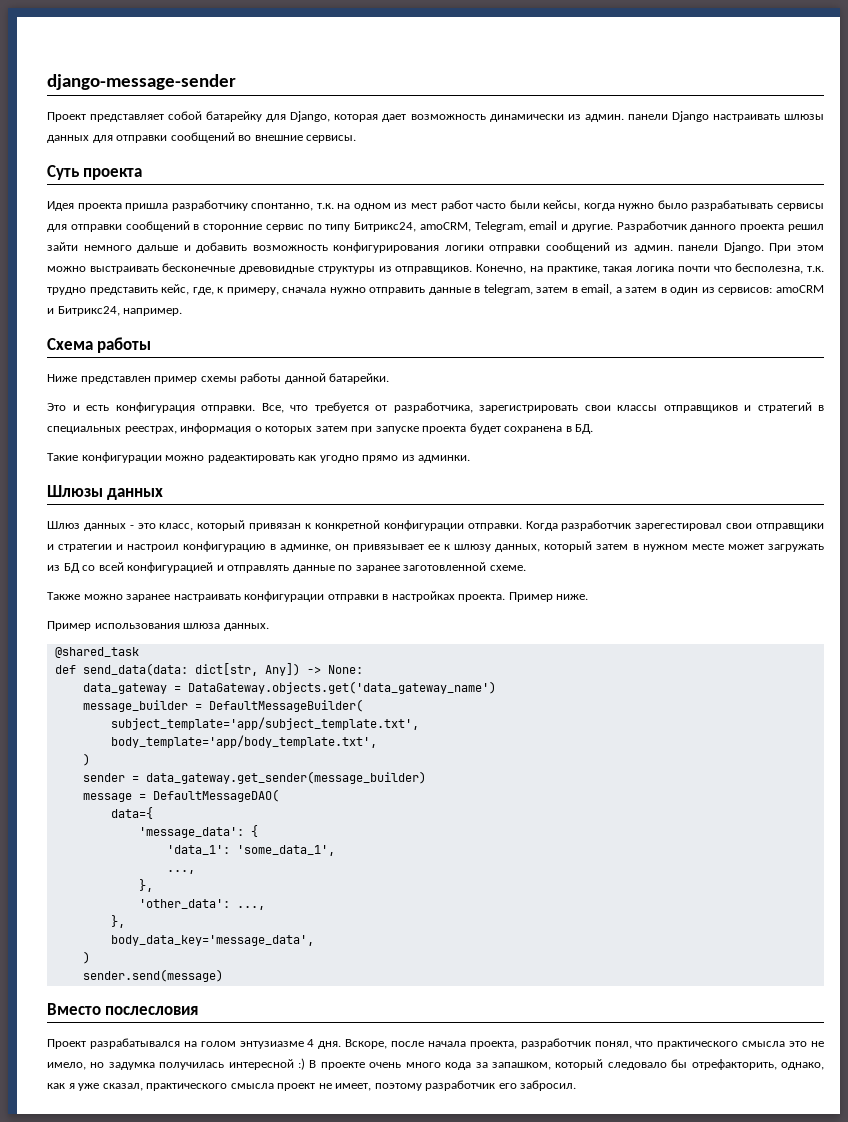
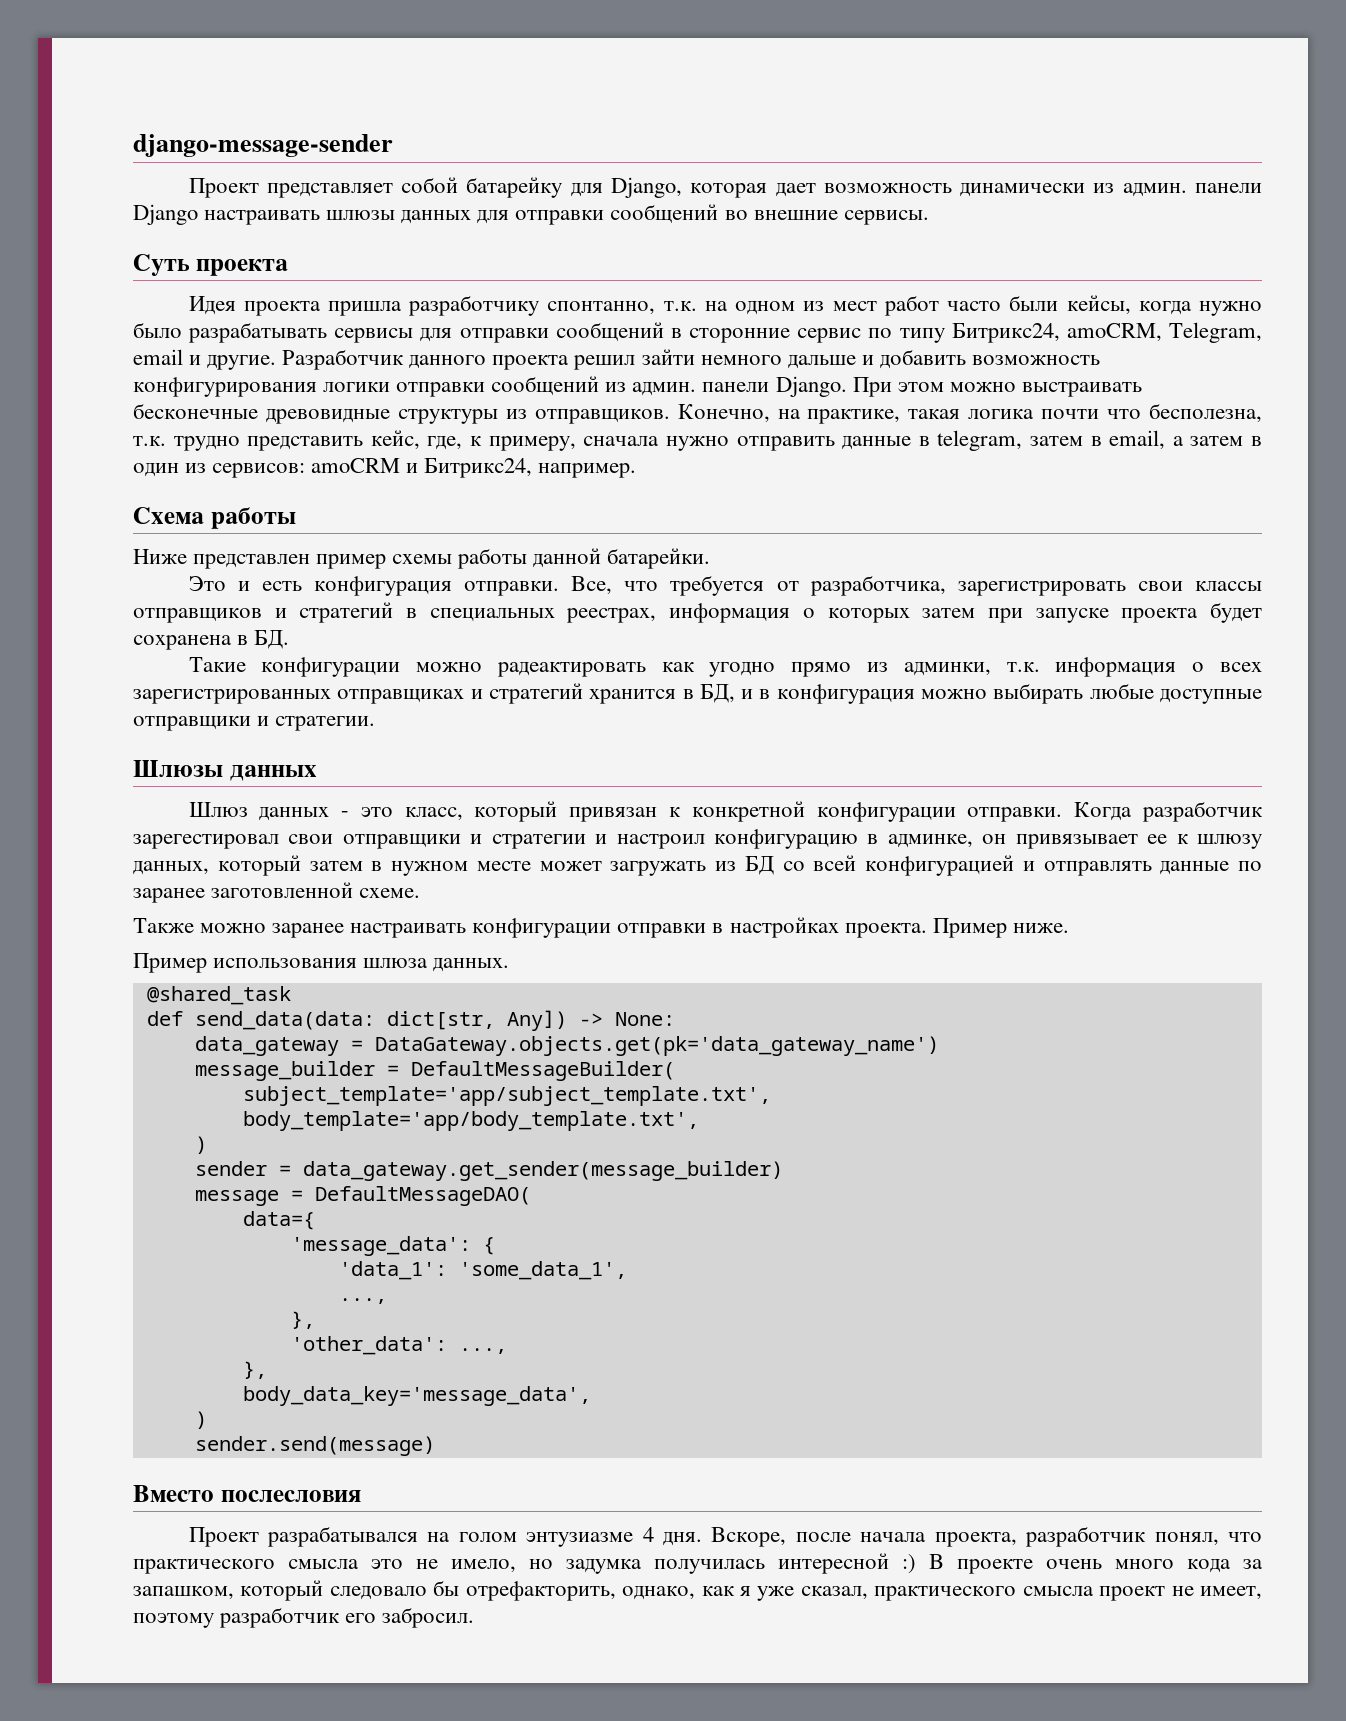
[418,455,471,463] админки. -> [903,657,1262,677] [133,683,1262,704] [133,716,376,731] админки, т.к. информация о всех зарегистрированных отправщиках и стратегий хранится в БД, и в конфигурация можно выбирать любые доступные отправщики и стратегии.
[187,681,496,694] DataGateway.objects.get('data_gateway_name') -> [374,1036,939,1056] DataGateway.objects.get(pk='data_gateway_name')

